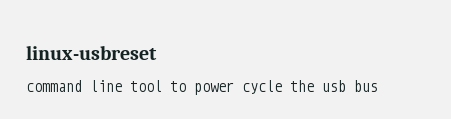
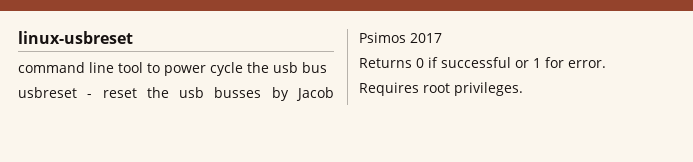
(378, 86) none -> [18,87,334,101] [359,32,442,43] [359,57,606,68] [359,82,523,96] // usbreset - reset the usb busses by Jacob Psimos 2017 // Returns 0 if successful or 1 for error. // Requires root privileges.

